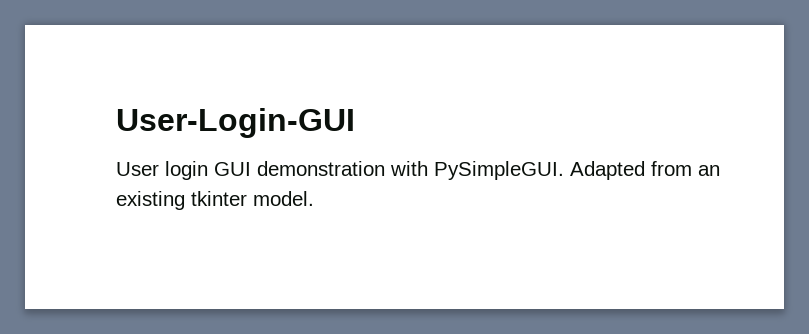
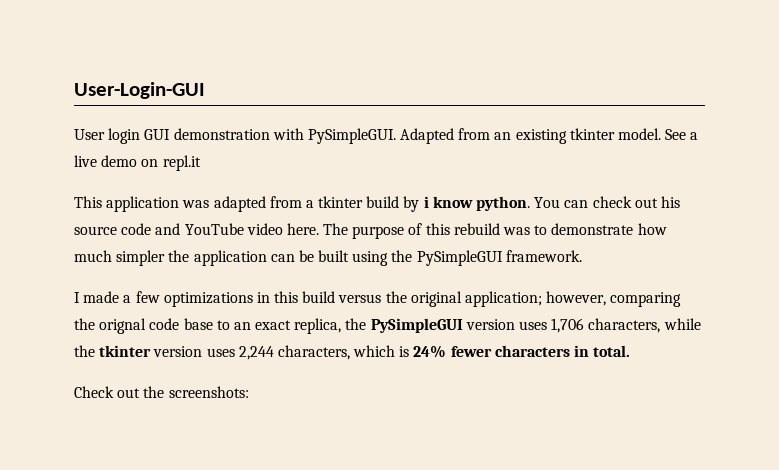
(314, 198) none -> [665,129,699,140] [74,155,201,171] [74,196,680,212] [74,223,667,239] [74,250,582,266] [74,291,682,307] [74,318,701,334] [74,345,631,360] [74,386,249,398] See a live demo on repl.it // This application was adapted from a tkinter build by i know python. You can check out his source code and YouTube video here. The purpose of this rebuild was to demonstrate how much simpler the application can be built using the PySimpleGUI framework. // I made a few optimizations in this build versus the original application; however, comparing the orignal code base to an exact replica, the PySimpleGUI version uses 1,706 characters, while the tkinter version uses 2,244 characters, which is 24% fewer characters in total. // Check out the screenshots:

